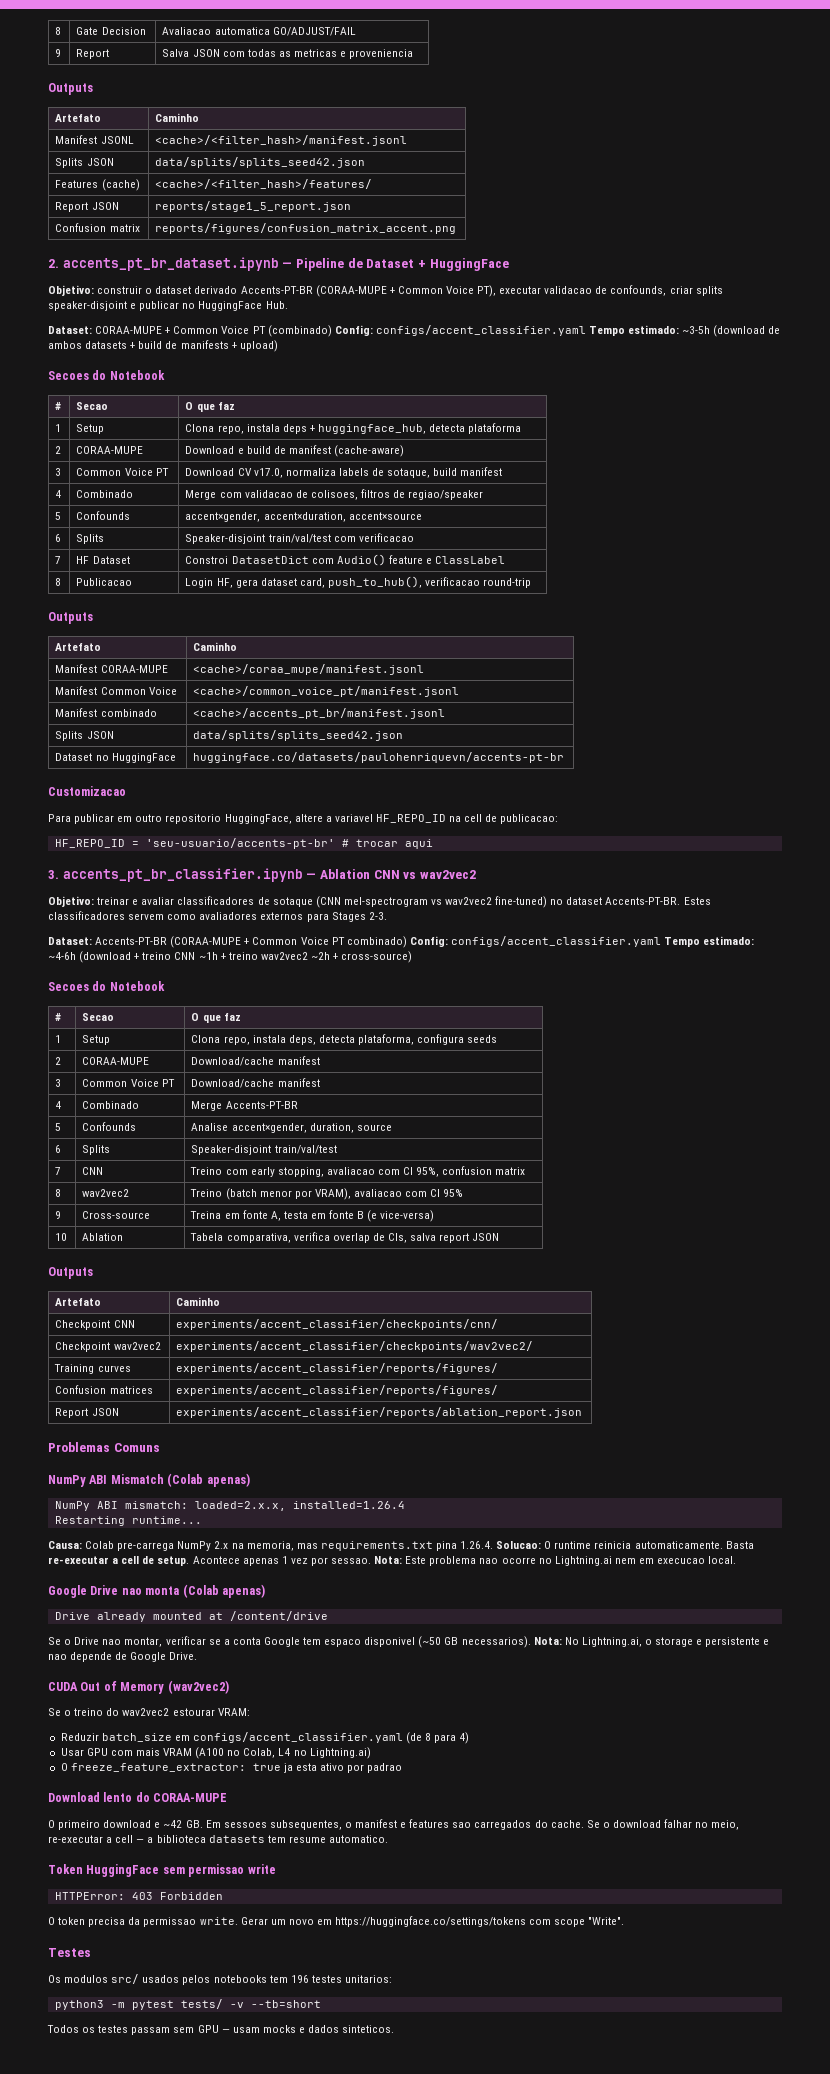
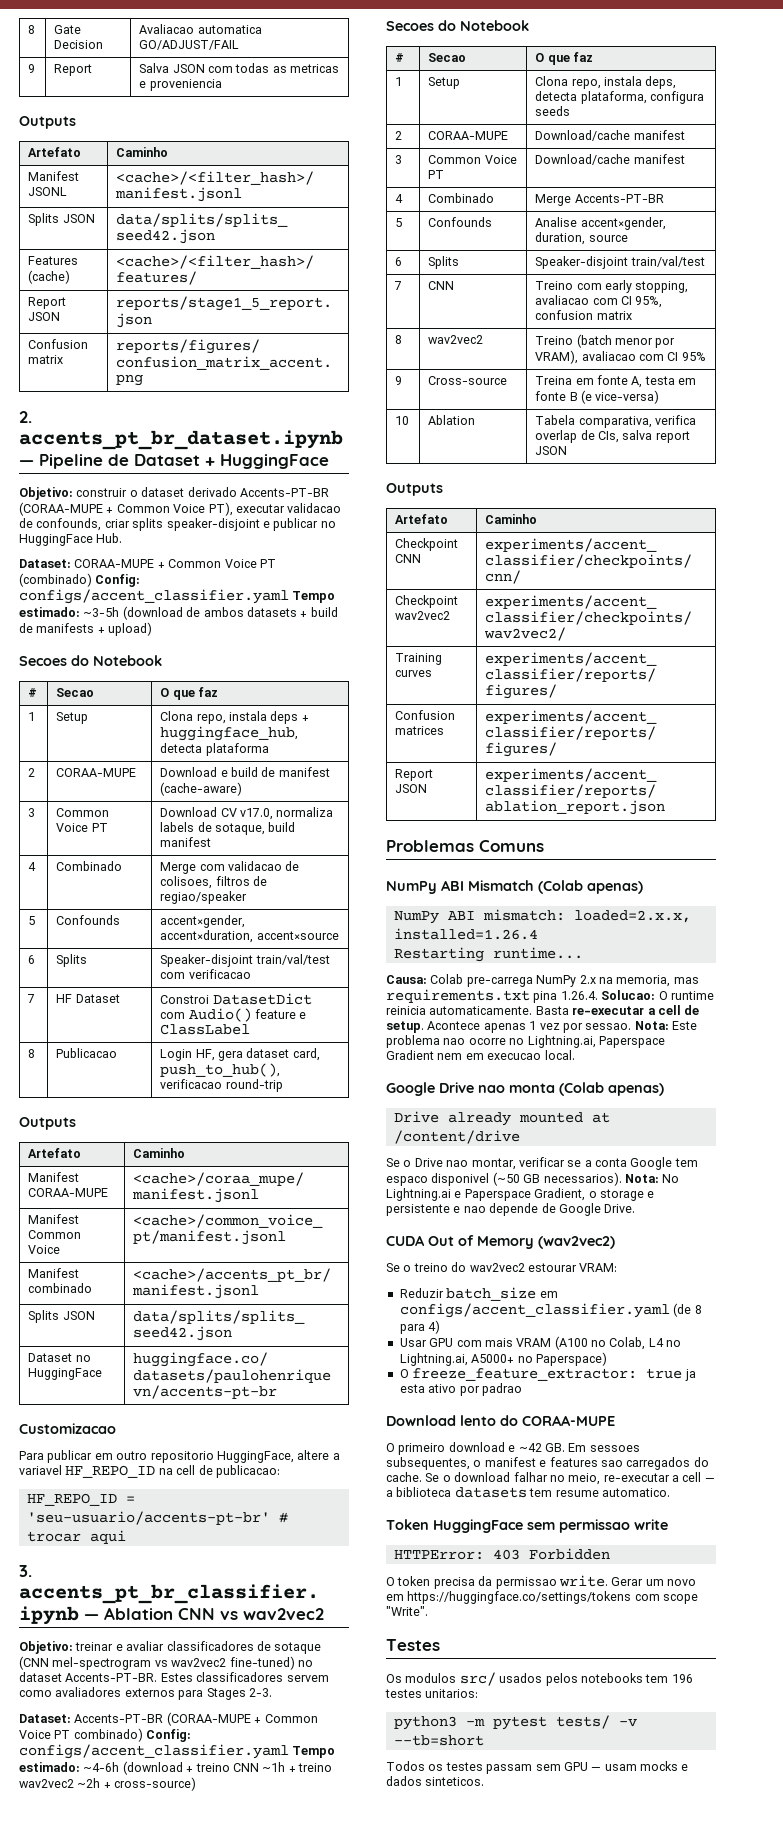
[554,1556,612,1566] Lightning.ai -> [527,1035,665,1048] [386,1050,434,1060] Lightning.ai, Paperspace Gradient
[581,1637,642,1647] Lightning.ai, -> [386,1188,586,1201] Lightning.ai e Paperspace Gradient,
[309,1747,371,1759] Lightning.ai) -> [399,1352,607,1366] Lightning.ai, A5000+ no Paperspace)

